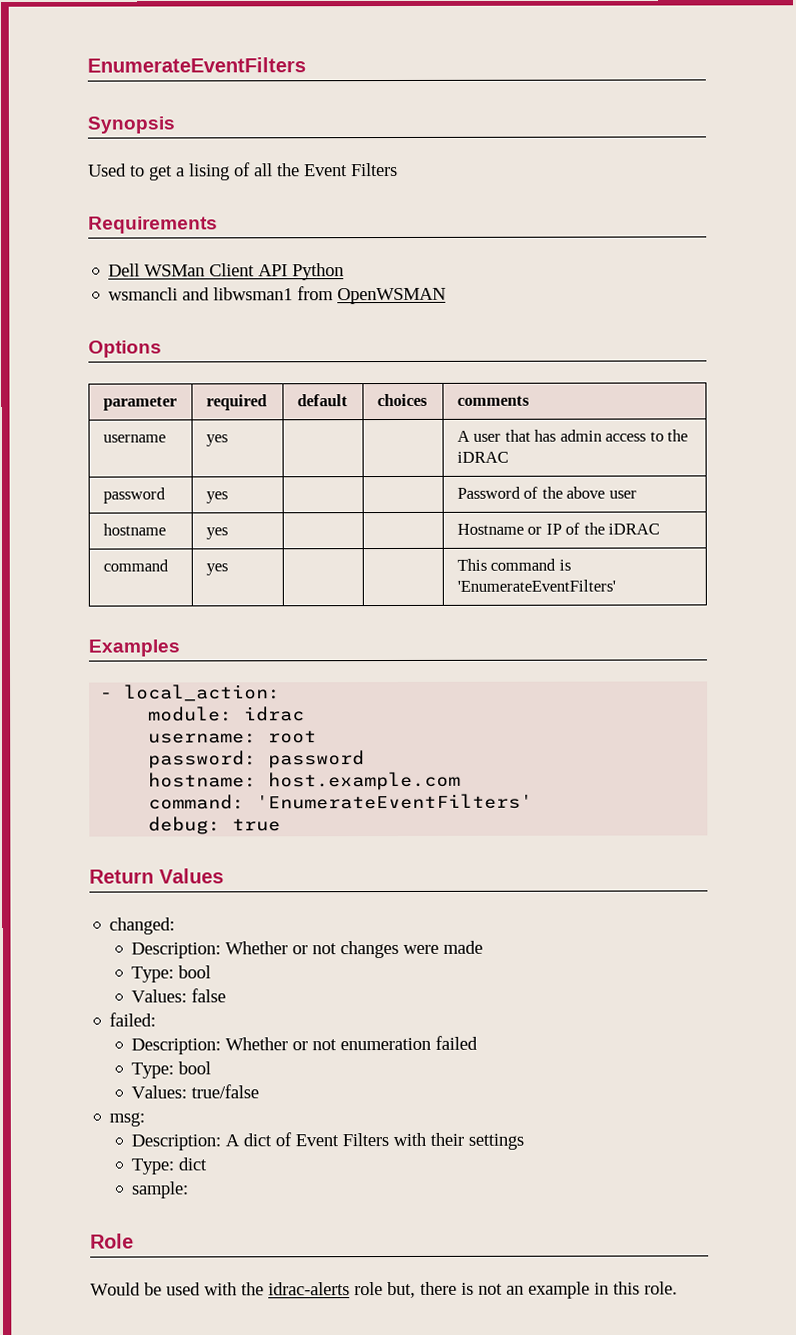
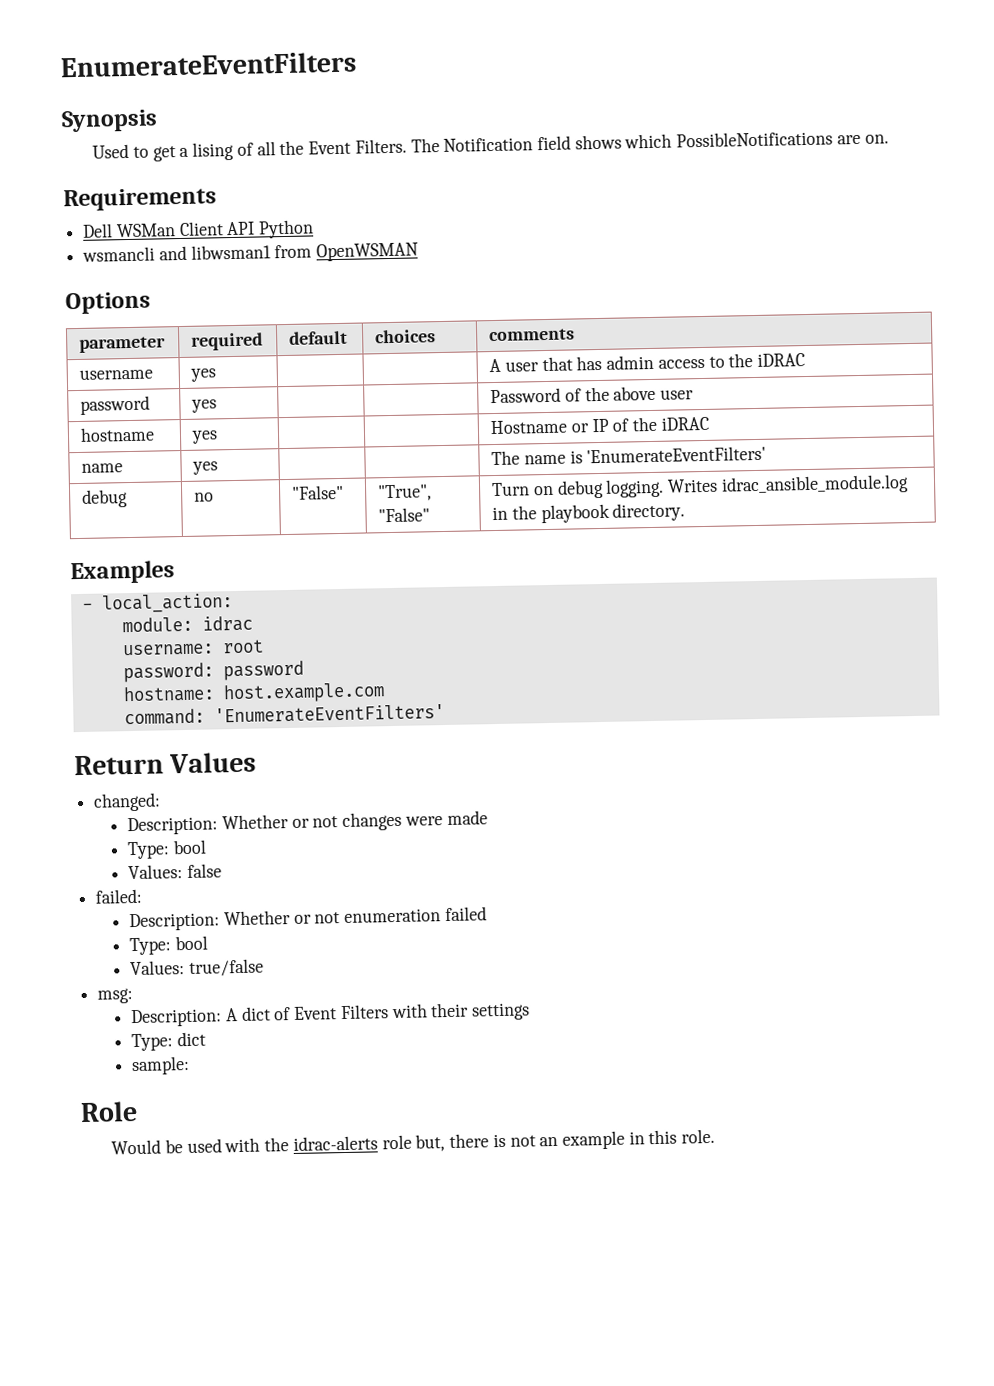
[351,163,398,177] Filters -> [354,130,889,154] Filters. The Notification field shows which PossibleNotifications are on.
[102,559,169,572] [205,563,228,576] [456,558,557,571] command | yes | | | This command -> [81,463,124,473] [192,461,219,475] [491,450,566,466] name | yes | | | The name
(616, 585) none -> [82,489,129,508] [194,492,215,502] [291,484,345,500] [377,484,433,502] [378,507,431,523] [491,474,909,499] [492,502,686,524] // debug | no | "False" | "True", "False" | Turn on debug logging. Writes idrac_ansible_module.log in the playbook directory.
[148,816,282,835] // debug: true -> (445, 714) none

